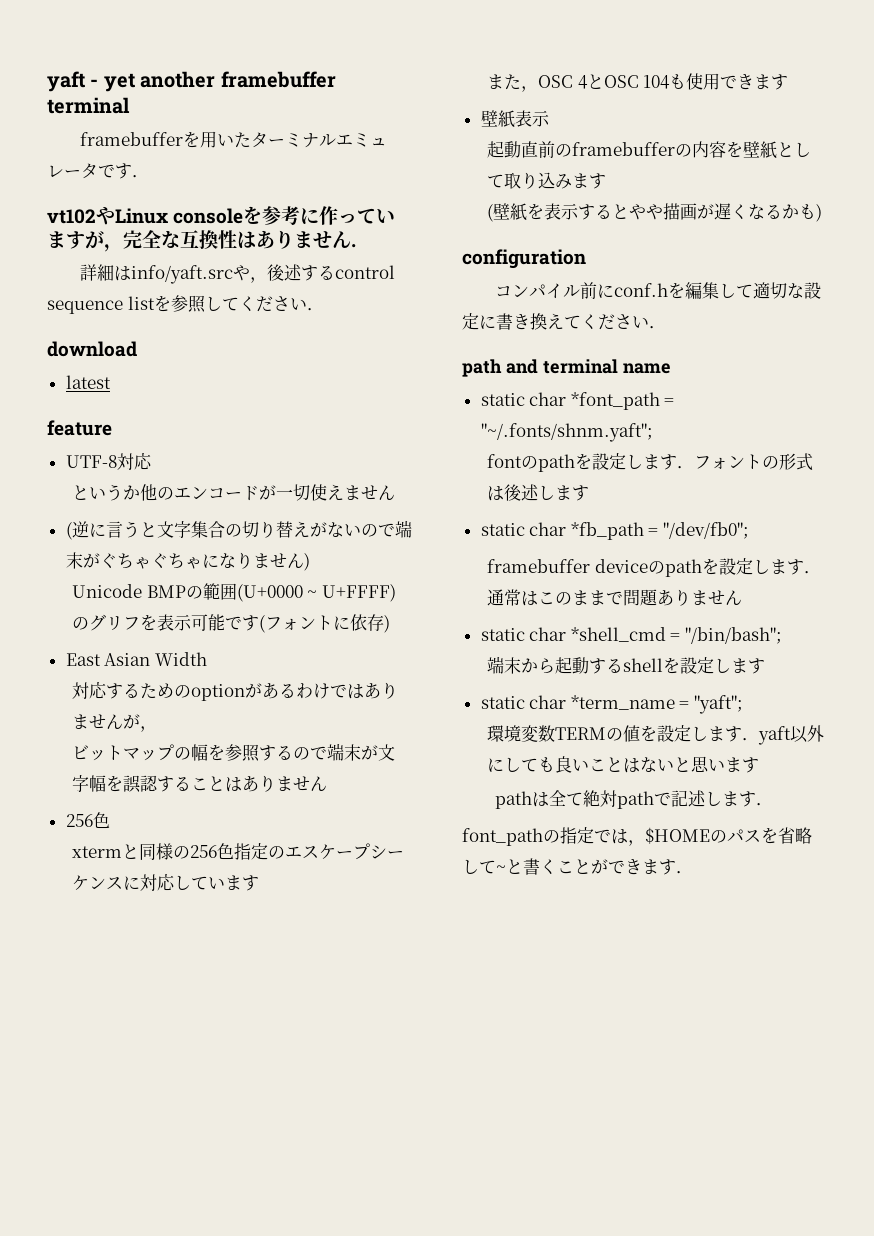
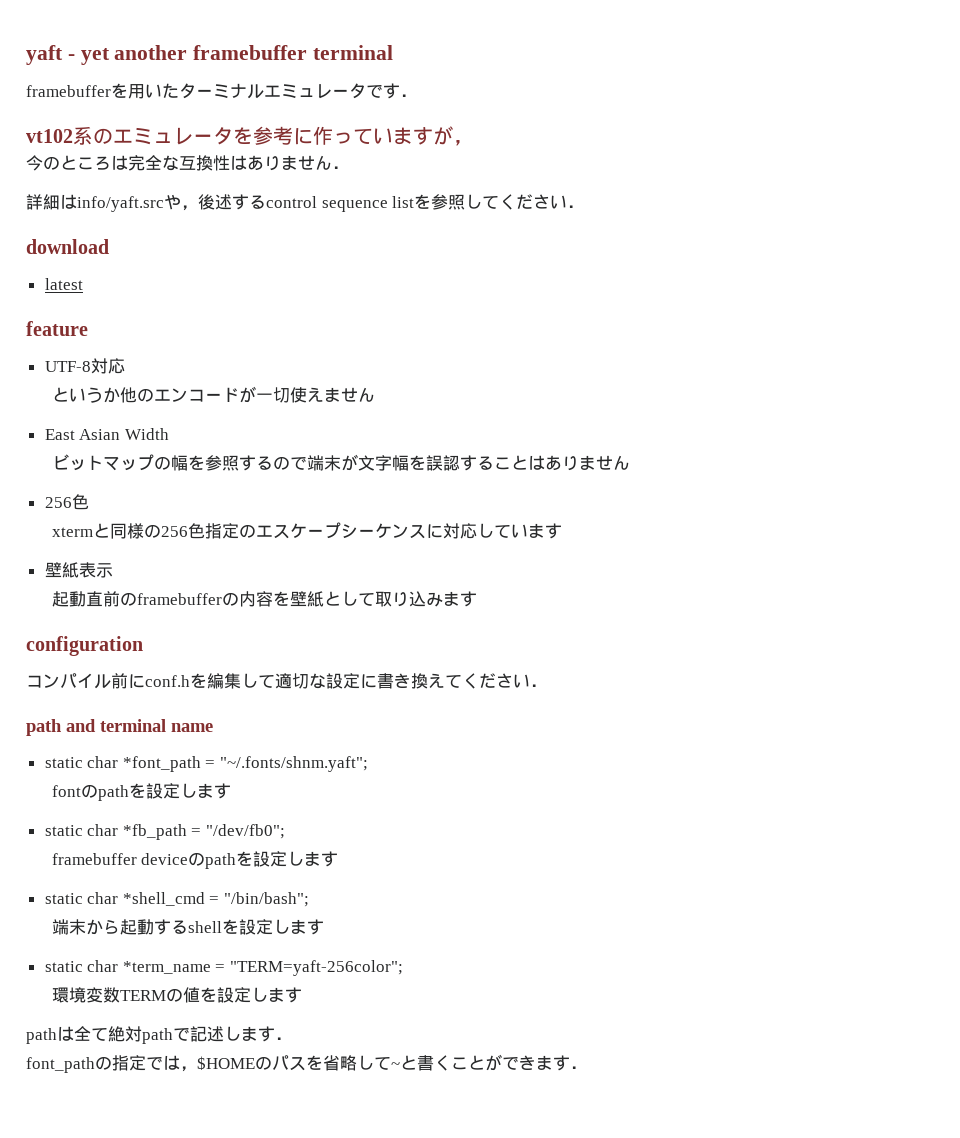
[96,206,244,225] やLinux console -> [73,126,233,145] 系のエミュレータ
(123, 248) none -> [26,155,128,171] // 今のところは
[65,520,412,540] [65,552,310,571] [72,583,396,602] [72,614,391,633] [65,652,207,666] [72,682,399,701] [72,714,158,732] (逆に言うと文字集合の切り替えがないので端末がぐちゃぐちゃになりません) // Unicode BMPの範囲(U+0000 ~ U+FFFF)のグリフを表示可能です(フォントに依存) // East Asian Width // 対応するためのoptionがあるわけではありませんが， -> [44,428,169,440] East Asian Width
[487,73,789,92] // また，OSC 4とOSC 104も使用できます -> (562, 531) none
[487,203,823,222] // (壁紙を表示するとやや描画が遅くなるかも) -> (477, 599) none
[677,453,814,471] [487,484,590,501] ．フォントの形式は後述します -> (231, 791) none
[803,571,821,574] [487,589,743,606] ．通常はこのままで問題ありません -> (339, 859) none
[694,695,744,714] "yaft"; -> [230,960,404,976] "TERM=yaft-256color";
[742,725,825,745] [487,756,760,773] ．yaft以外にしても良いことはないと思います -> (302, 995) none

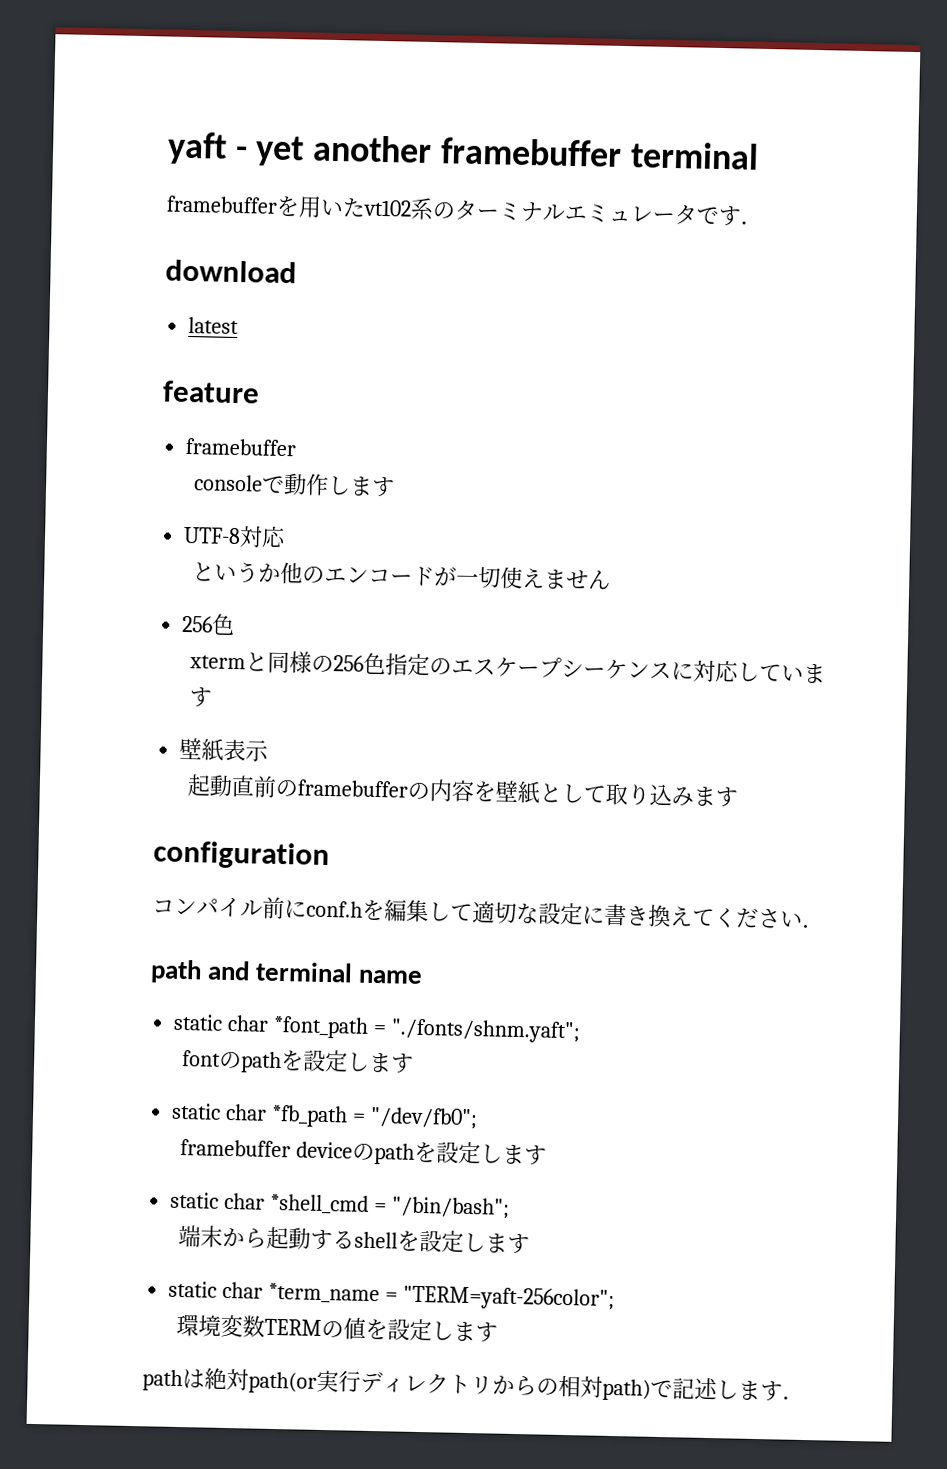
(179, 90) none -> [363,197,456,221] vt102系の
[26,126,473,146] [26,155,349,171] [26,194,585,212] [26,239,109,254] [44,278,83,290] [26,321,88,336] vt102系のエミュレータを参考に作っていますが， // 今のところは完全な互換性はありません． // 詳細はinfo/yaft.srcや，後述するcontrol sequence listを参照してください． // download // latest // feature -> [165,259,297,284] [188,316,240,335] [162,380,260,404] [185,437,298,457] [193,472,395,498] download // latest // feature // framebuffer // consoleで動作します
[44,428,169,440] [51,454,630,471] // East Asian Width // ビットマップの幅を参照するので端末が文字幅を誤認することはありません -> (611, 579) none
[220,756,369,772] "~/.fonts/shnm.yaft"; -> [390,1018,581,1044] "./fonts/shnm.yaft";
[74,1026,292,1044] [26,1054,536,1073] 全て絶対pathで記述します． // font_pathの指定では，$HOMEのパスを省略して~と書くことができ -> [204,1367,739,1401] 絶対path(or実行ディレクトリからの相対path)で記述し

